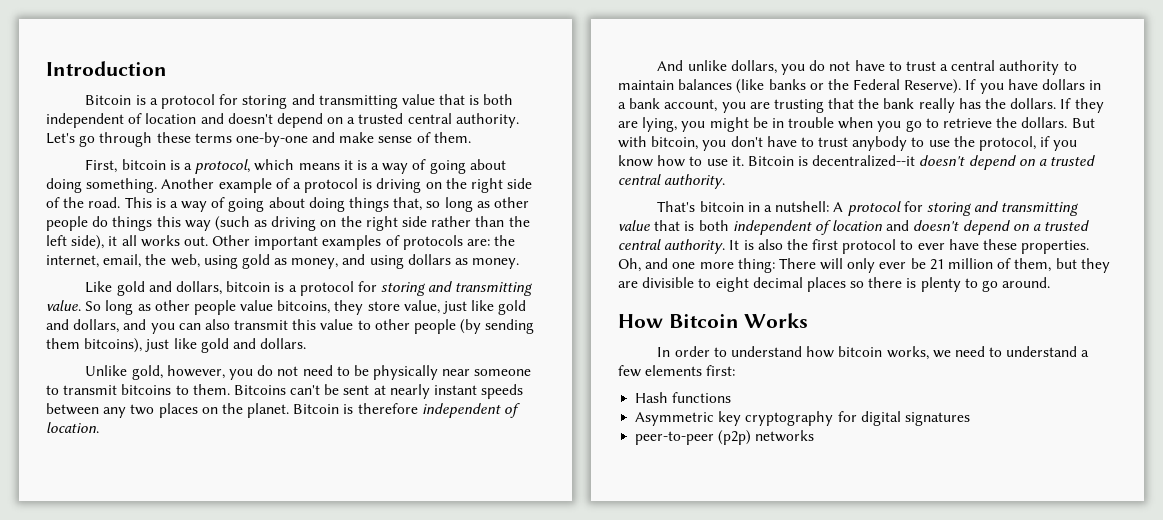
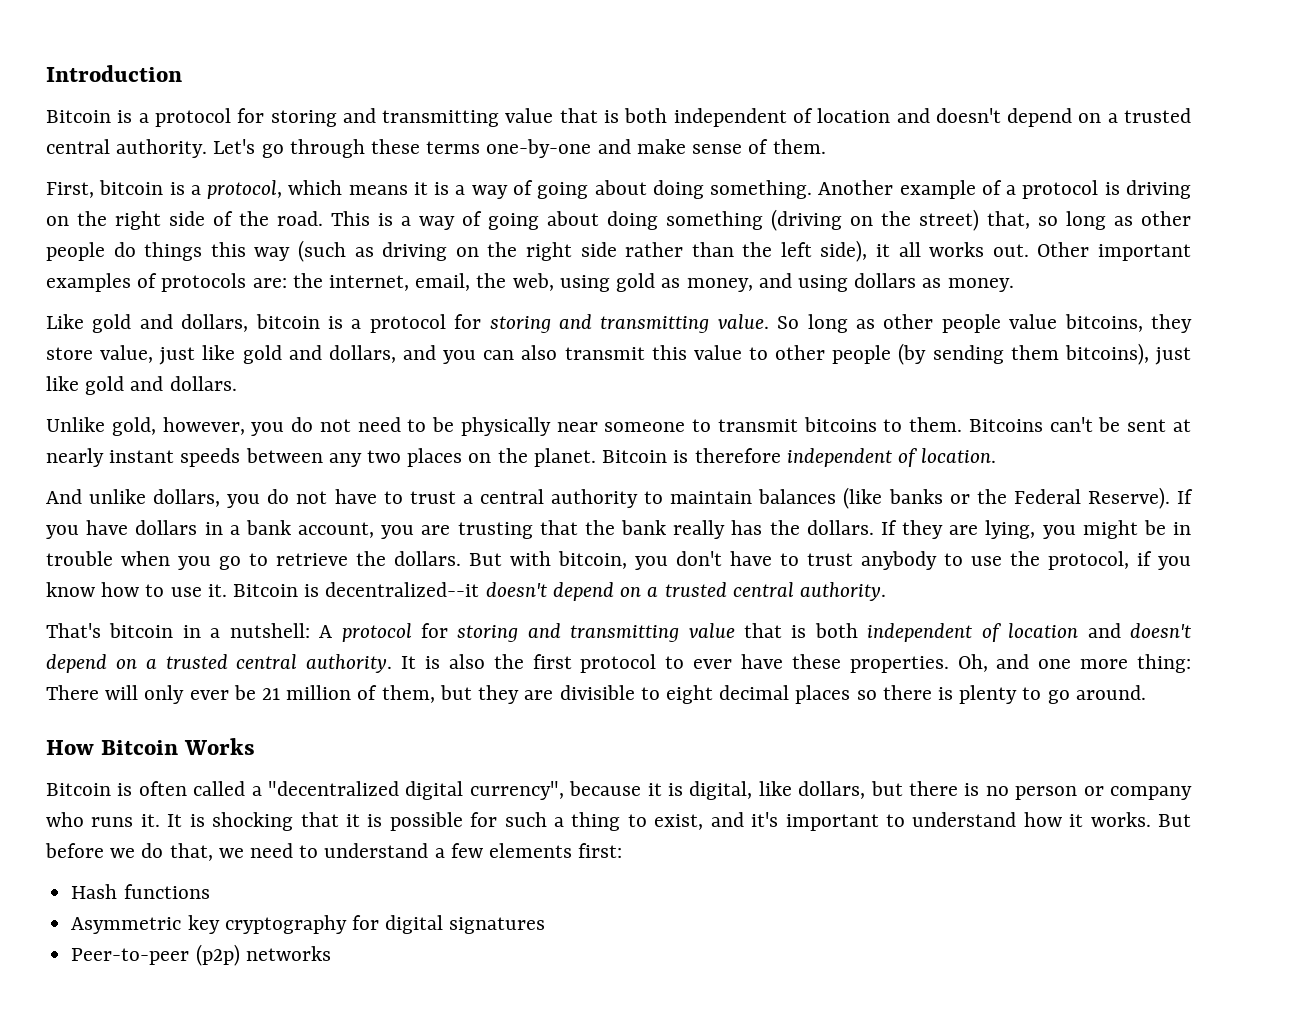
[349,197,390,212] things -> [666,209,979,231] something (driving on the street)
[657,346,929,360] In order to understand how bitcoin works, -> [46,781,1192,800] [46,812,1191,831] [45,843,213,861] Bitcoin is often called a "decentralized digital currency", because it is digital, like dollars, but there is no person or company who runs it. It is shocking that it is possible for such a thing to exist, and it's important to understand how it works. But before we do that,
[635,431,715,445] peer-to-peer -> [71,948,190,965] Peer-to-peer

